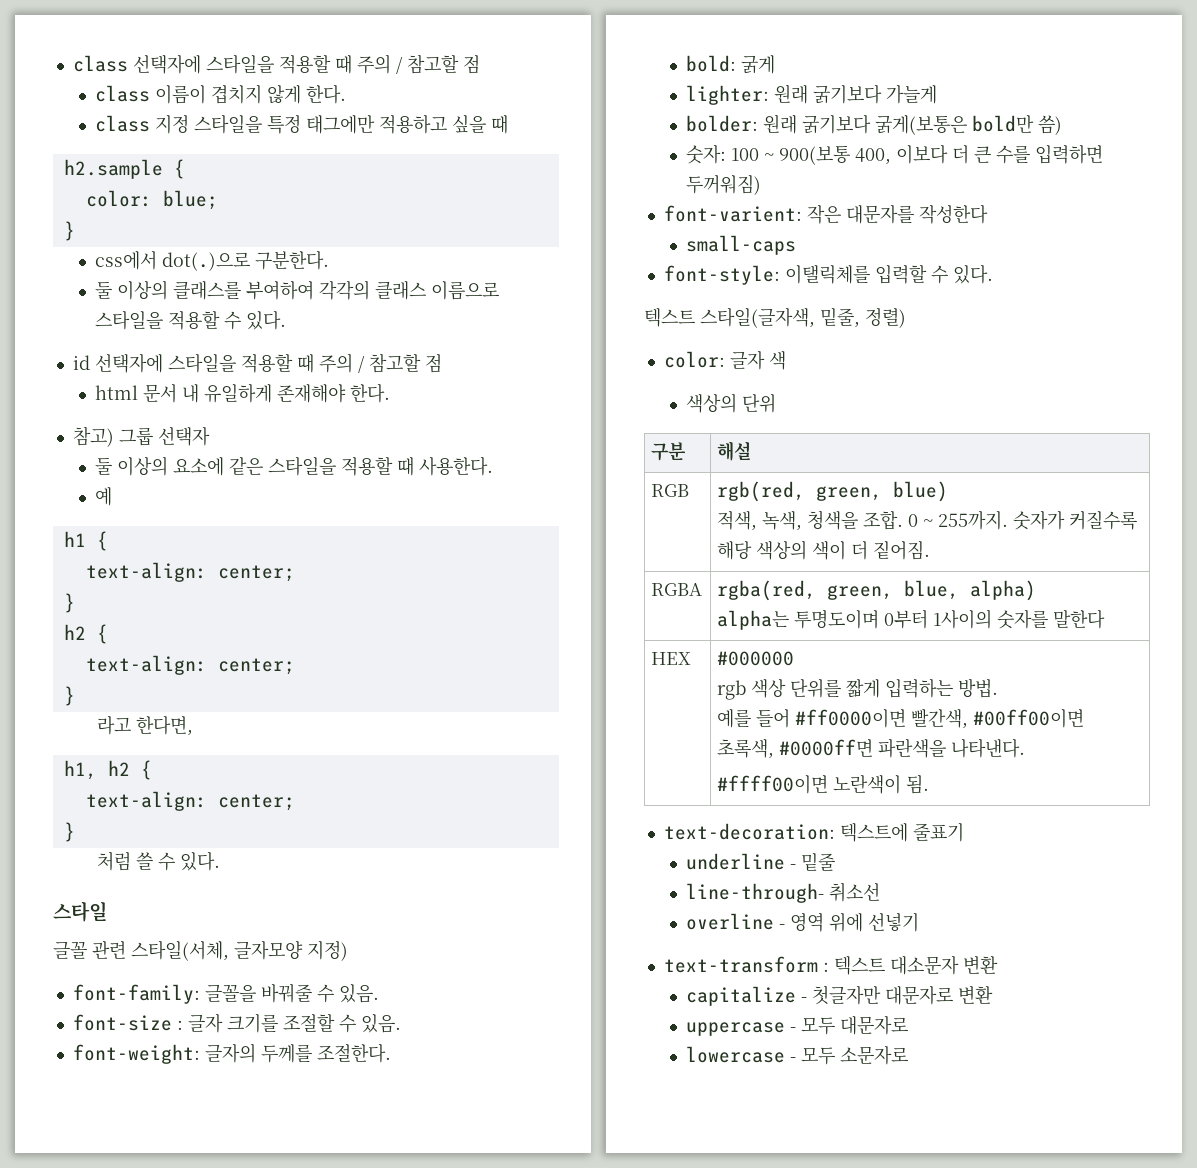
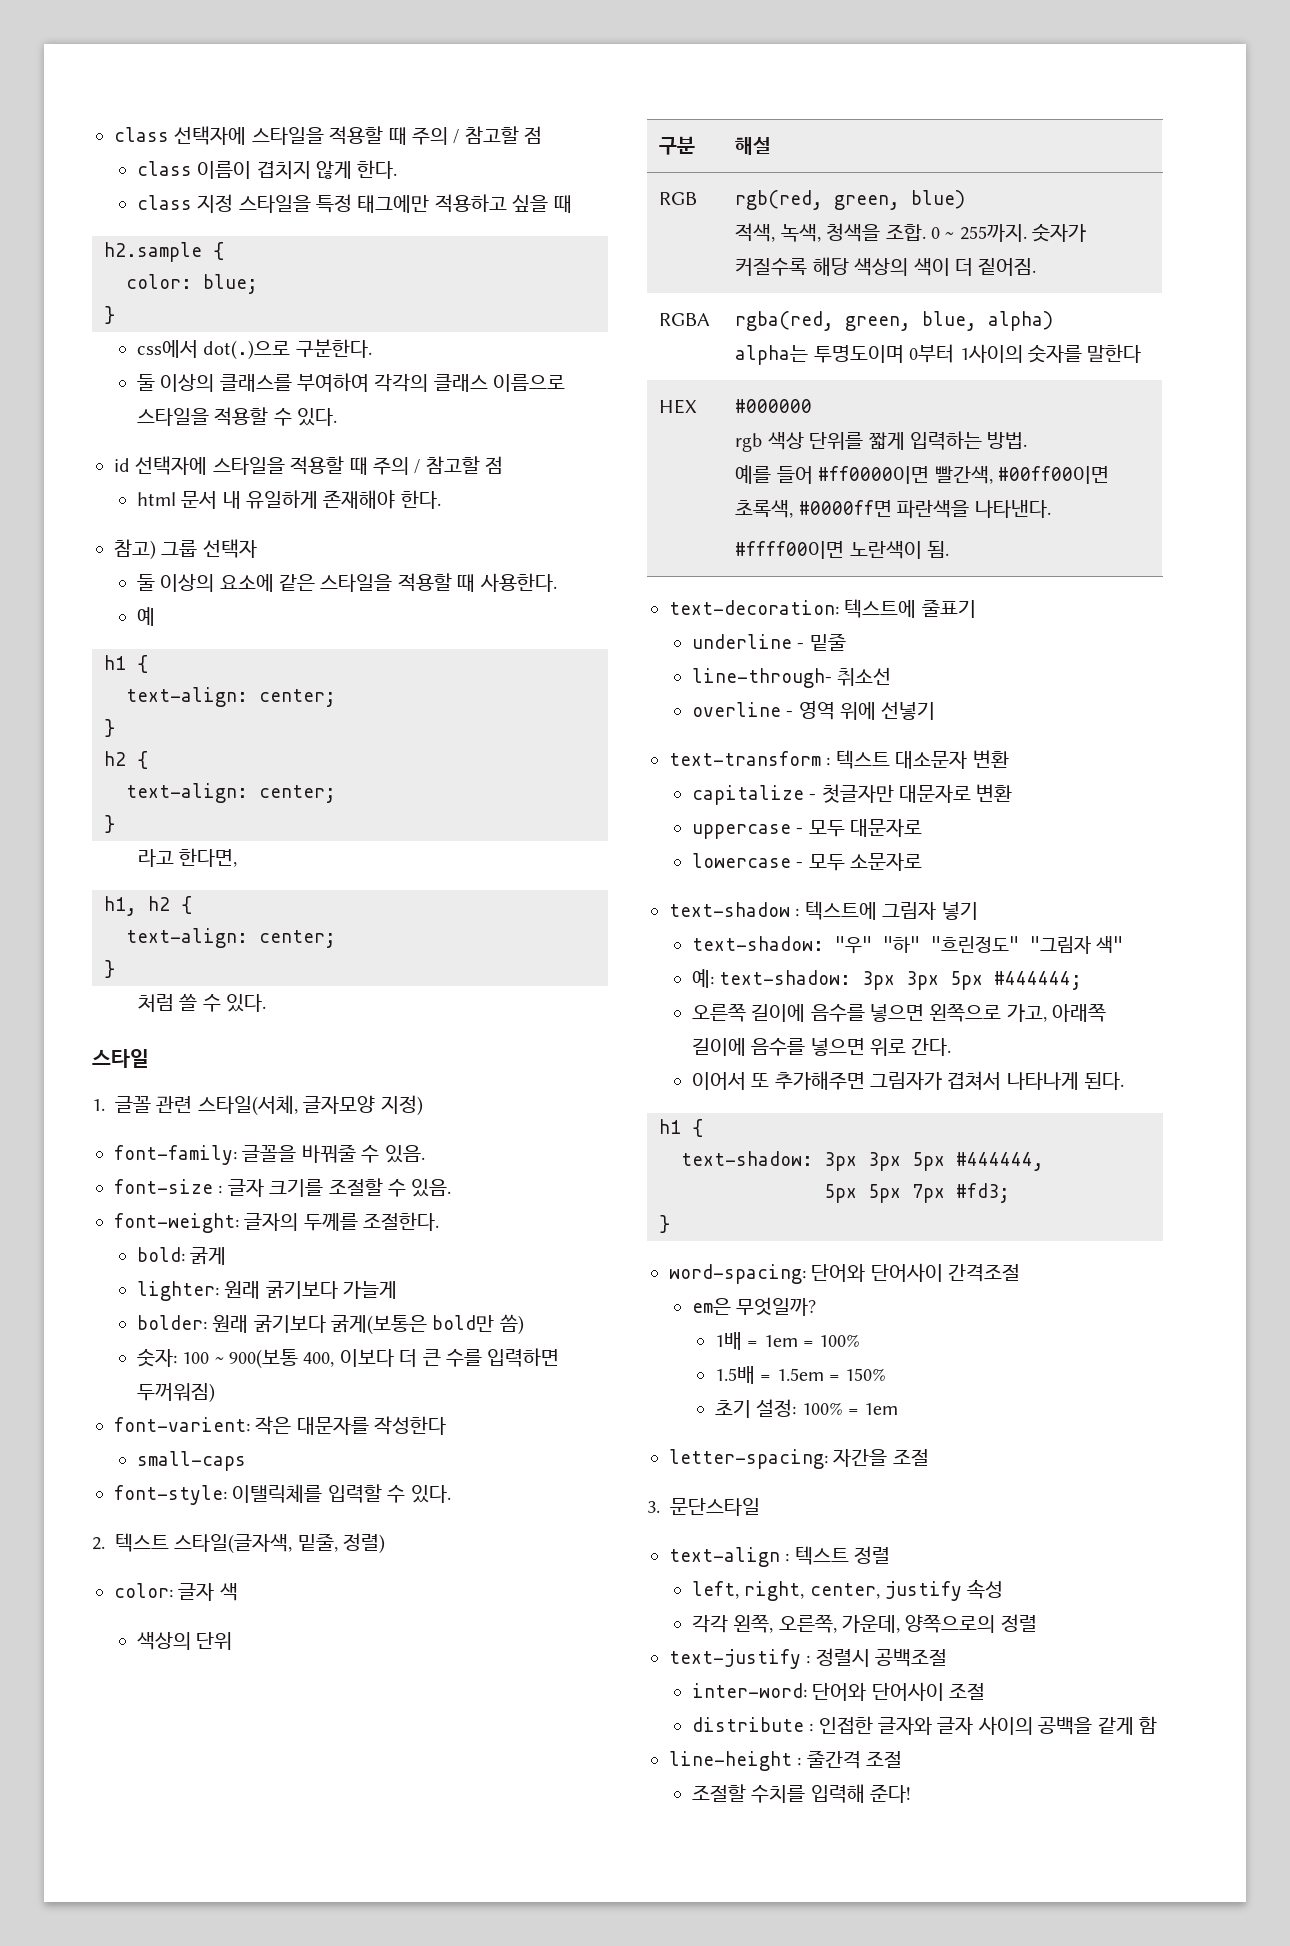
(107, 911) none -> [92,1099,105,1111] 1.
(993, 274) none -> [92,1537,105,1550] 2.
(908, 1055) none -> [669,901,978,920] [691,936,1123,954] [691,969,1083,990] [691,1003,1107,1022] [691,1038,952,1056] [691,1071,1125,1090] [659,1119,703,1137] [681,1151,1044,1171] [824,1183,1010,1203] [659,1215,670,1233] [669,1263,1021,1284] [691,1297,817,1316] [714,1332,861,1350] [714,1366,887,1384] [714,1399,899,1418] [669,1449,929,1469] [647,1498,760,1516] [669,1546,891,1567] [691,1579,1004,1601] [691,1614,1037,1633] [669,1648,948,1669] [691,1682,986,1701] [691,1716,1158,1735] [669,1750,903,1771] [691,1784,912,1803] // text-shadow : 텍스트에 그림자 넣기 // text-shadow: "우" "하" "흐린정도" "그림자 색" // 예: text-shadow: 3px 3px 5px #444444; // 오른쪽 길이에 음수를 넣으면 왼쪽으로 가고, 아래쪽 길이에 음수를 넣으면 위로 간다. // 이어서 또 추가해주면 그림자가 겹쳐서 나타나게 된다. // h1 { // text-shadow: 3px 3px 5px #444444, // 5px 5px 7px #fd3; // } // word-spacing: 단어와 단어사이 간격조절 // em은 무엇일까? // 1배 = 1em = 100% // 1.5배 = 1.5em = 150% // 초기 설정: 100% = 1em // letter-spacing: 자간을 조절 // 3. 문단스타일 // text-align : 텍스트 정렬 // left, right, center, justify 속성 // 각각 왼쪽, 오른쪽, 가운데, 양쪽으로의 정렬 // text-justify : 정렬시 공백조절 // inter-word: 단어와 단어사이 조절 // distribute : 인접한 글자와 글자 사이의 공백을 같게 함 // line-height : 줄간격 조절 // 조절할 수치를 입력해 준다!

